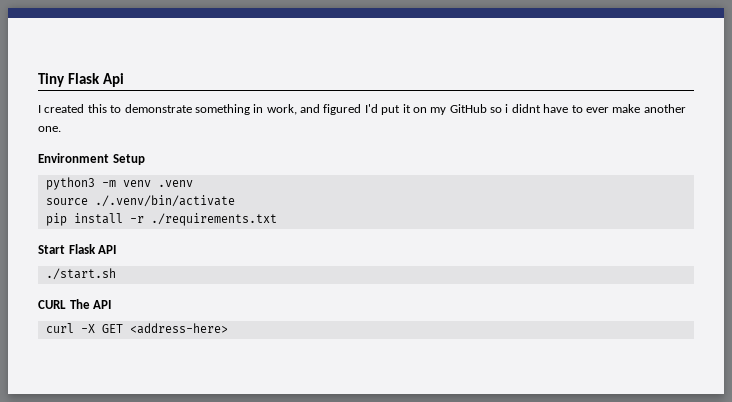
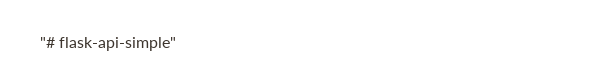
[38,73,124,87] [38,104,686,115] [38,126,61,132] [38,153,145,165] [45,177,193,190] [45,195,235,207] [45,213,277,226] [38,244,117,254] [45,268,116,280] [38,299,112,309] [45,323,228,334] Tiny Flask Api // I created this to demonstrate something in work, and figured I'd put it on my GitHub so i didnt have to ever make another one. // Environment Setup // python3 -m venv .venv // source ./.venv/bin/activate // pip install -r ./requirements.txt // Start Flask API // ./start.sh // CURL The API // curl -X GET <address-here> -> [40,37,177,51] "# flask-api-simple"

